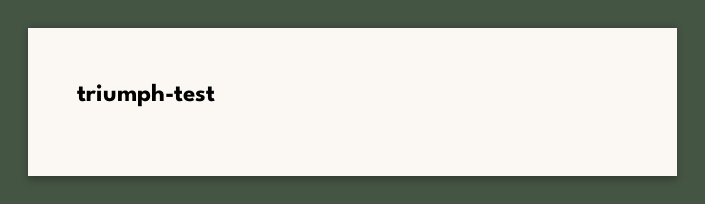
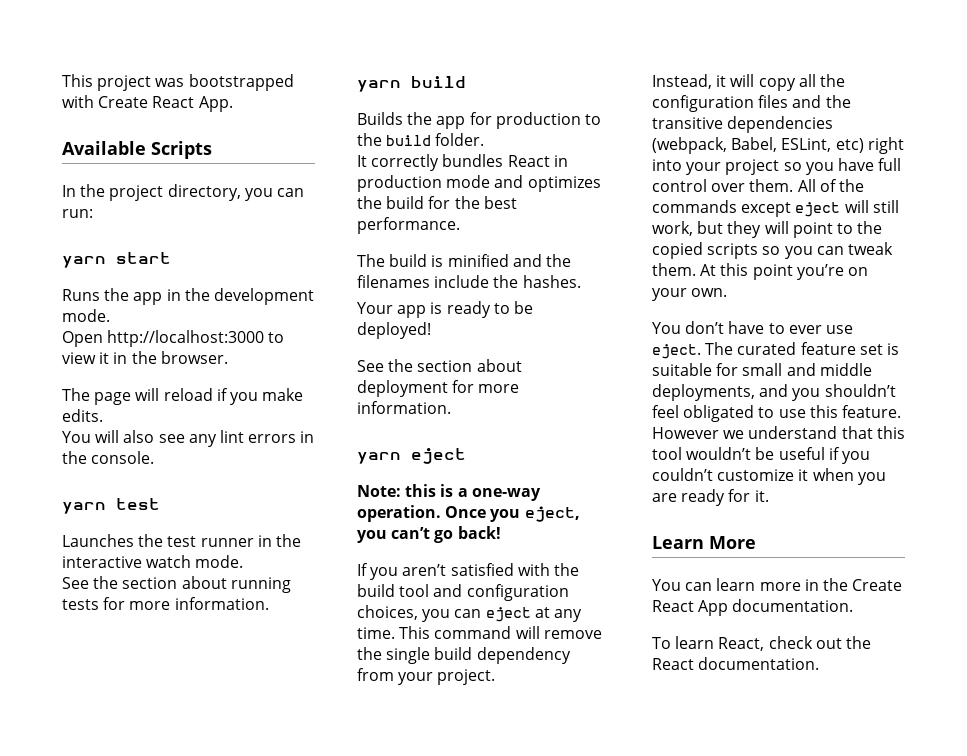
[77,83,215,107] triumph-test -> [62,74,294,91] [62,95,233,112] [62,141,212,159] [62,184,304,201] [62,209,93,218] [62,252,171,268] [62,288,314,305] [62,309,110,322] [62,330,285,347] [62,351,228,364] [62,388,304,405] [62,409,103,422] [62,430,315,447] [62,451,155,464] [62,498,160,514] [62,534,301,547] [62,555,244,568] [62,576,291,593] [62,597,269,610] [357,76,466,92] [357,112,601,129] [357,133,485,146] [357,154,568,171] [357,175,601,192] [357,196,517,209] [357,217,460,234] [357,254,571,267] [357,275,581,288] [357,301,533,318] [357,322,431,339] [357,359,522,372] [357,380,520,397] [357,401,451,414] [357,448,466,464] [357,484,541,501] [357,505,580,522] [357,526,501,543] [357,563,579,580] [357,584,569,601] [357,605,582,622] [357,626,602,639] [357,647,571,664] [357,668,496,685] [652,74,845,91] [652,95,851,112] [652,116,834,133] [652,137,904,154] [652,158,902,175] [652,179,864,192] [652,200,899,217] [652,221,883,238] [652,242,893,259] [652,263,868,280] [652,288,728,301] [652,321,853,334] [652,342,899,359] [652,363,872,376] [652,384,896,401] [652,405,901,422] [652,426,905,439] [652,447,870,464] [652,468,886,485] [652,489,769,506] [652,536,756,549] [652,578,903,591] [652,599,854,616] [652,636,871,651] [652,657,820,670] This project was bootstrapped with Create React App. // Available Scripts // In the project directory, you can run: // yarn start // Runs the app in the development mode. // Open http://localhost:3000 to view it in the browser. // The page will reload if you make edits. // You will also see any lint errors in the console. // yarn test // Launches the test runner in the interactive watch mode. // See the section about running tests for more information. // yarn build // Builds the app for production to the build folder. // It correctly bundles React in production mode and optimizes the build for the best performance. // The build is minified and the filenames include the hashes. // Your app is ready to be deployed! // See the section about deployment for more information. // yarn eject // Note: this is a one-way operation. Once you eject, you can’t go back! // If you aren’t satisfied with the build tool and configuration choices, you can eject at any time. This command will remove the single build dependency from your project. // Instead, it will copy all the configuration files and the transitive dependencies (webpack, Babel, ESLint, etc) right into your project so you have full control over them. All of the commands except eject will still work, but they will point to the copied scripts so you can tweak them. At this point you’re on your own. // You don’t have to ever use eject. The curated feature set is suitable for small and middle deployments, and you shouldn’t feel obligated to use this feature. However we understand that this tool wouldn’t be useful if you couldn’t customize it when you are ready for it. // Learn More // You can learn more in the Create React App documentation. // To learn React, check out the React documentation.

